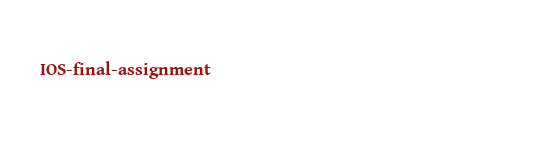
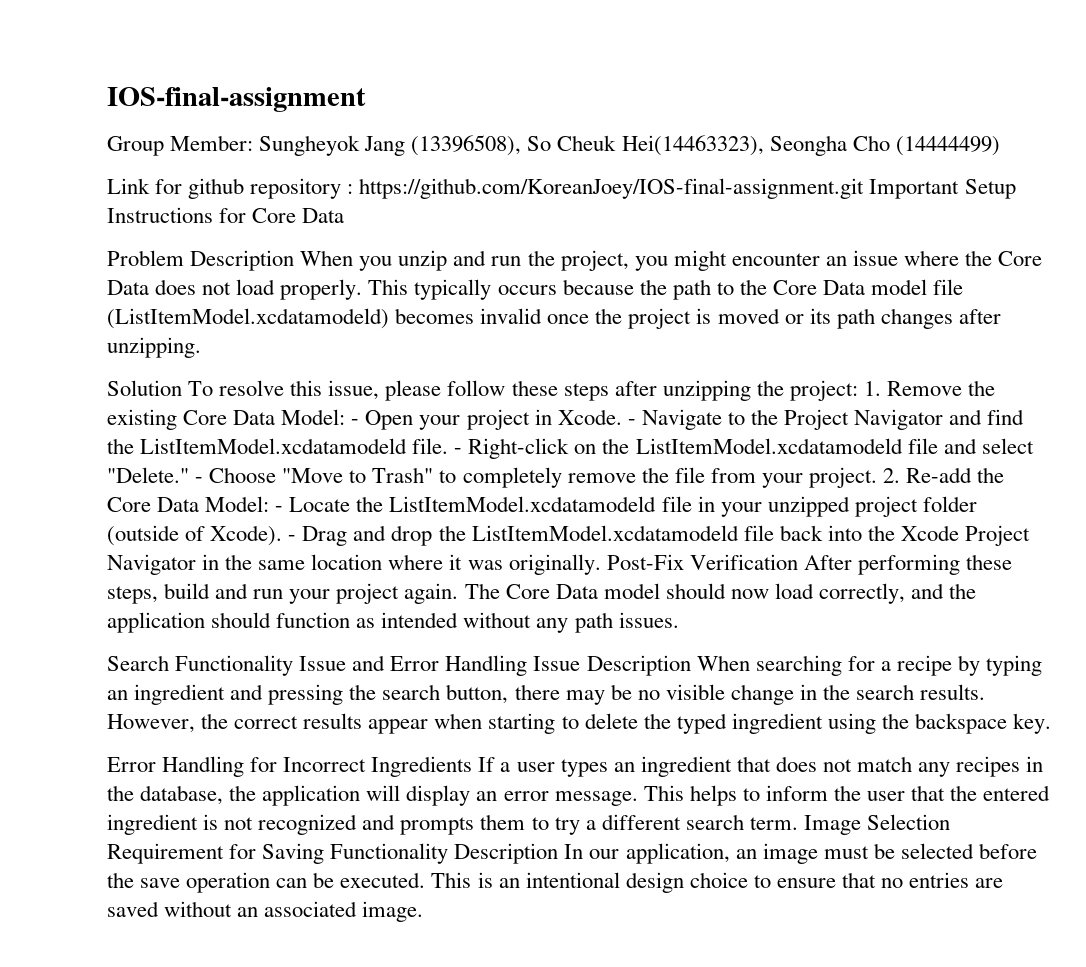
(211, 70) none -> [107,135,1000,156] [107,178,1016,199] [107,207,345,223] [107,250,1043,271] [107,279,964,300] [107,308,1001,329] [107,337,201,358] [107,380,996,401] [107,409,1025,430] [107,438,1034,459] [107,467,1005,488] [107,496,977,517] [107,525,1031,546] [107,554,1012,575] [107,583,977,604] [107,612,679,633] [107,655,1043,676] [107,684,986,705] [107,713,1052,734] [107,756,1044,777] [107,785,1051,806] [107,814,951,835] [107,843,1037,864] [107,872,1004,893] [107,901,424,922] // Group Member: Sungheyok Jang (13396508), So Cheuk Hei(14463323), Seongha Cho (14444499) // Link for github repository : https://github.com/KoreanJoey/IOS-final-assignment.git Important Setup Instructions for Core Data // Problem Description When you unzip and run the project, you might encounter an issue where the Core Data does not load properly. This typically occurs because the path to the Core Data model file (ListItemModel.xcdatamodeld) becomes invalid once the project is moved or its path changes after unzipping. // Solution To resolve this issue, please follow these steps after unzipping the project: 1. Remove the existing Core Data Model: - Open your project in Xcode. - Navigate to the Project Navigator and find the ListItemModel.xcdatamodeld file. - Right-click on the ListItemModel.xcdatamodeld file and select "Delete." - Choose "Move to Trash" to completely remove the file from your project. 2. Re-add the Core Data Model: - Locate the ListItemModel.xcdatamodeld file in your unzipped project folder (outside of Xcode). - Drag and drop the ListItemModel.xcdatamodeld file back into the Xcode Project Navigator in the same location where it was originally. Post-Fix Verification After performing these steps, build and run your project again. The Core Data model should now load correctly, and the application should function as intended without any path issues. // Search Functionality Issue and Error Handling Issue Description When searching for a recipe by typing an ingredient and pressing the search button, there may be no visible change in the search results. However, the correct results appear when starting to delete the typed ingredient using the backspace key. // Error Handling for Incorrect Ingredients If a user types an ingredient that does not match any recipes in the database, the application will display an error message. This helps to inform the user that the entered ingredient is not recognized and prompts them to try a different search term. Image Selection Requirement for Saving Functionality Description In our application, an image must be selected before the save operation can be executed. This is an intentional design choice to ensure that no entries are saved without an associated image.

